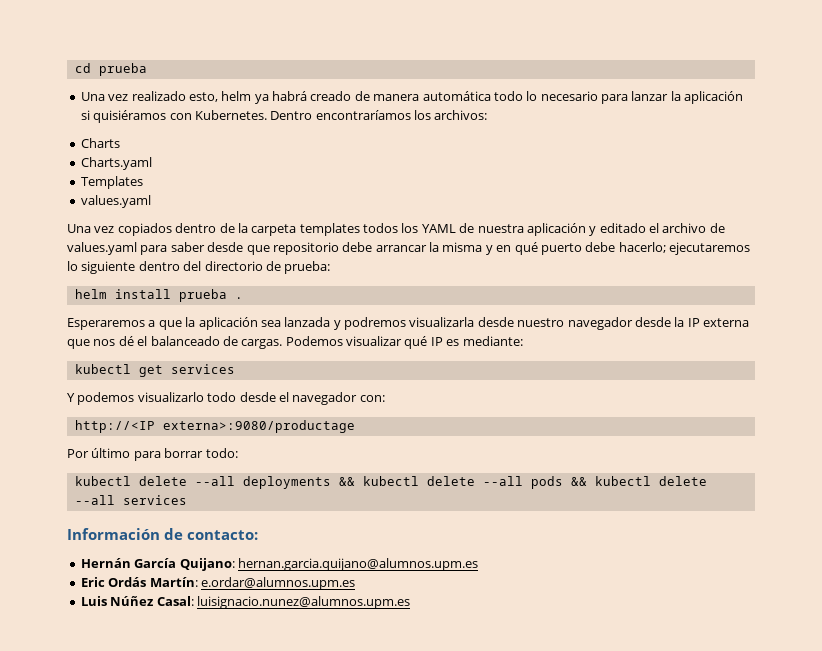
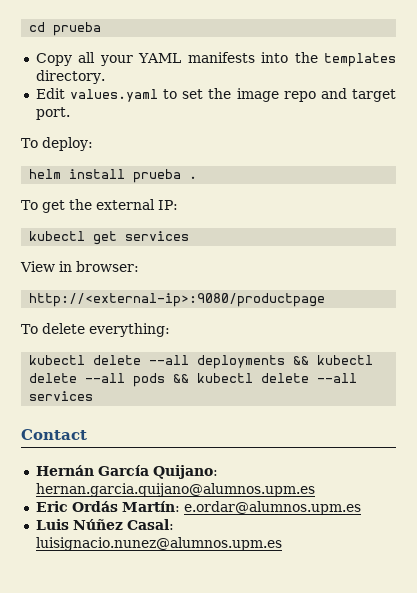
[80,91,744,104] [80,110,488,123] [80,138,120,148] [80,157,152,170] [80,176,143,189] [80,195,151,208] [67,223,725,236] [67,242,750,255] [67,261,331,274] [74,289,243,302] [67,317,749,330] [67,336,523,349] [74,364,235,377] [67,392,385,405] [74,420,355,433] [67,448,238,461] Una vez realizado esto, helm ya habrá creado de manera automática todo lo necesario para lanzar la aplicación si quisiéramos con Kubernetes. Dentro encontraríamos los archivos: // Charts // Charts.yaml // Templates // values.yaml // Una vez copiados dentro de la carpeta templates todos los YAML de nuestra aplicación y editado el archivo de values.yaml para saber desde que repositorio debe arrancar la misma y en qué puerto debe hacerlo; ejecutaremos lo siguiente dentro del directorio de prueba: // helm install prueba . // Esperaremos a que la aplicación sea lanzada y podremos visualizarla desde nuestro navegador desde la IP externa que nos dé el balanceado de cargas. Podemos visualizar qué IP es mediante: // kubectl get services // Y podemos visualizarlo todo desde el navegador con: // http://<IP externa>:9080/productage // Por último para borrar todo: -> [35,52,396,67] [35,70,105,84] [35,88,397,102] [35,107,70,120] [21,137,93,151] [29,169,198,183] [21,199,178,213] [29,231,190,245] [20,261,139,272] [29,293,326,307] [21,323,170,337] Copy all your YAML manifests into the templates directory. // Edit values.yaml to set the image repo and target port. // To deploy: // helm install prueba . // To get the external IP: // kubectl get services // View in browser: // http://<external-ip>:9080/productpage // To delete everything:
[67,528,258,540] Información de contacto: -> [21,429,87,440] Contact

